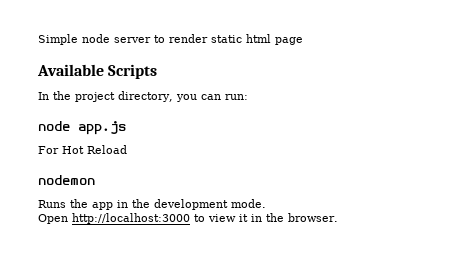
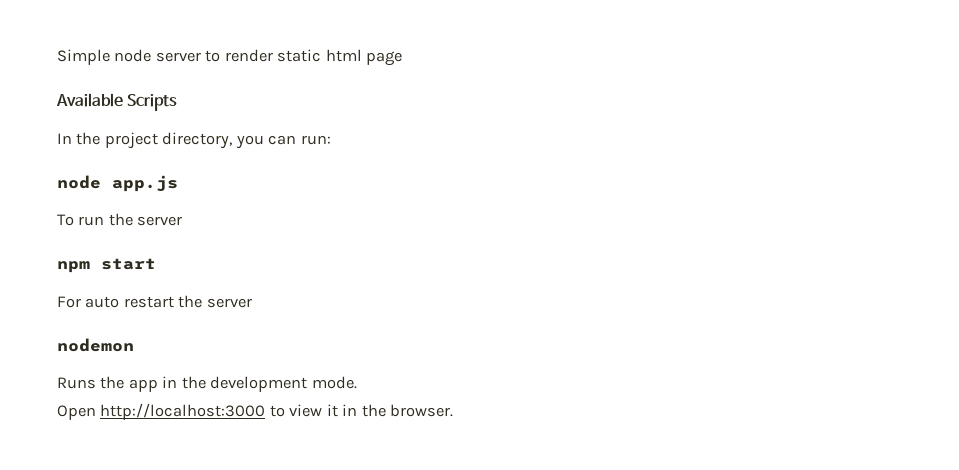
[38,145,127,154] For Hot Reload -> [57,213,183,226] [57,258,156,273] [57,295,252,308] To run the server // npm start // For auto restart the server

